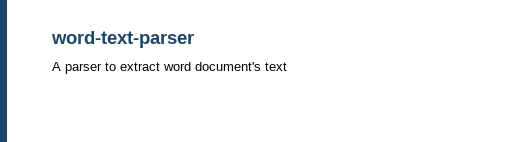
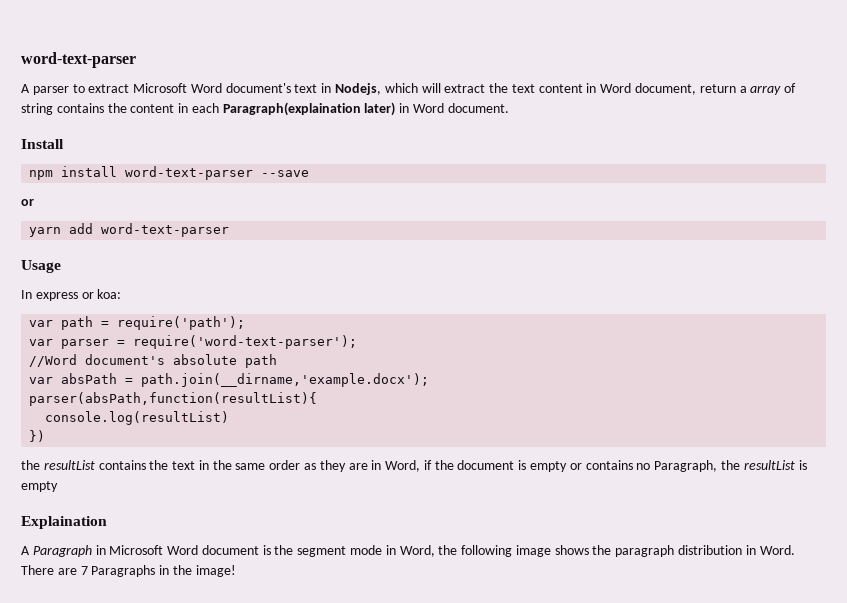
[163,62,287,71] word document's text -> [133,83,797,95] [21,102,509,116] [21,139,64,149] [29,166,310,180] [21,199,34,206] [29,223,230,237] [21,260,61,273] [21,289,122,301] [29,316,246,330] [29,335,358,349] [29,354,278,368] [29,373,430,387] [29,392,318,406] [45,411,230,425] [29,430,46,442] [21,460,807,472] [21,481,58,492] [21,516,107,529] [21,545,795,557] [21,565,236,577] Microsoft Word document's text in Nodejs, which will extract the text content in Word document, return a array of string contains the content in each Paragraph(explaination later) in Word document. // Install // npm install word-text-parser --save // or // yarn add word-text-parser // Usage // In express or koa: // var path = require('path'); // var parser = require('word-text-parser'); // //Word document's absolute path // var absPath = path.join(__dirname,'example.docx'); // parser(absPath,function(resultList){ // console.log(resultList) // }) // the resultList contains the text in the same order as they are in Word, if the document is empty or contains no Paragraph, the resultList is empty // Explaination // A Paragraph in Microsoft Word document is the segment mode in Word, the following image shows the paragraph distribution in Word. There are 7 Paragraphs in the image!

